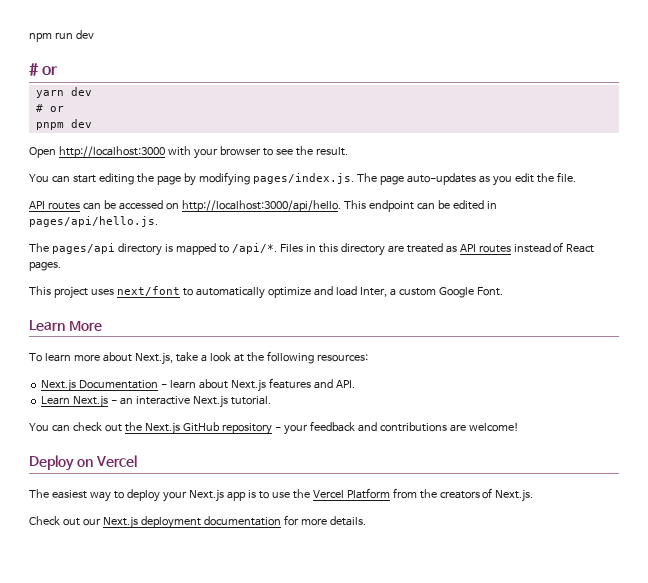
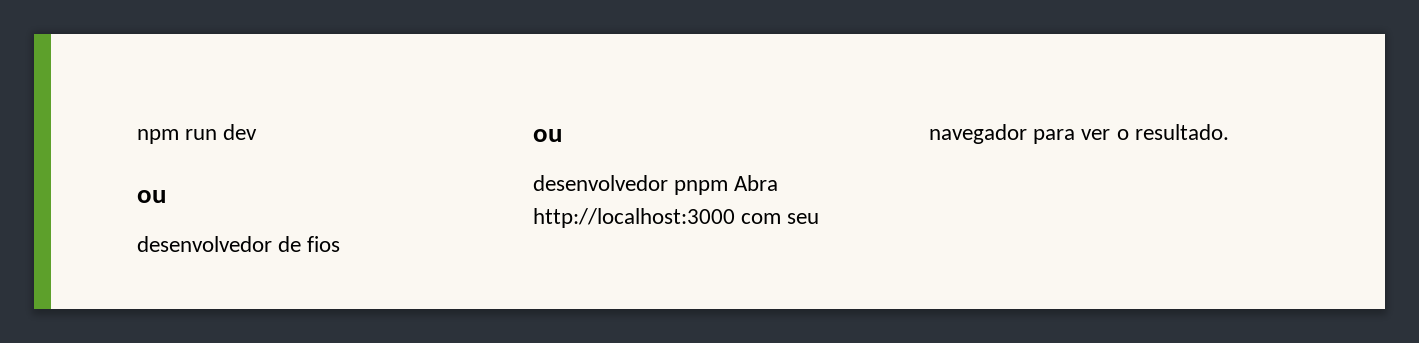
[29,63,59,76] [35,87,92,98] [35,104,64,112] [35,119,92,130] [29,146,348,159] [29,172,576,186] [29,200,497,212] [29,216,158,227] [29,242,595,256] [29,261,61,271] [29,286,503,299] [29,320,102,331] [29,351,368,365] [41,378,355,392] [41,395,271,408] [29,421,519,435] [29,455,137,471] [29,488,534,502] [29,515,366,529] # or // yarn dev // # or // pnpm dev // Open http://localhost:3000 with your browser to see the result. // You can start editing the page by modifying pages/index.js. The page auto-updates as you edit the file. // API routes can be accessed on http://localhost:3000/api/hello. This endpoint can be edited in pages/api/hello.js. // The pages/api directory is mapped to /api/*. Files in this directory are treated as API routes instead of React pages. // This project uses next/font to automatically optimize and load Inter, a custom Google Font. // Learn More // To learn more about Next.js, take a look at the following resources: // Next.js Documentation - learn about Next.js features and API. // Learn Next.js - an interactive Next.js tutorial. // You can check out the Next.js GitHub repository - your feedback and contributions are welcome! // Deploy on Vercel // The easiest way to deploy your Next.js app is to use the Vercel Platform from the creators of Next.js. // Check out our Next.js deployment documentation for more details. -> [137,190,166,203] [137,236,341,252] [533,129,562,142] [533,175,779,195] [533,208,820,228] [929,124,1229,144] ou // desenvolvedor de fios // ou // desenvolvedor pnpm Abra http://localhost:3000 com seu navegador para ver o resultado.

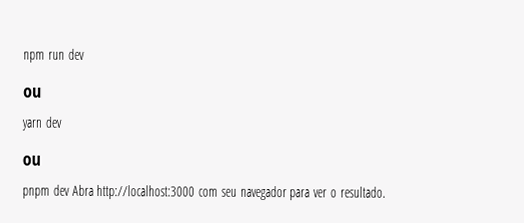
[137,236,341,252] [533,129,562,142] [533,175,729,195] desenvolvedor de fios // ou // desenvolvedor pnpm -> [21,116,62,131] [22,155,41,166] [22,184,70,199] yarn dev // ou // pnpm dev

